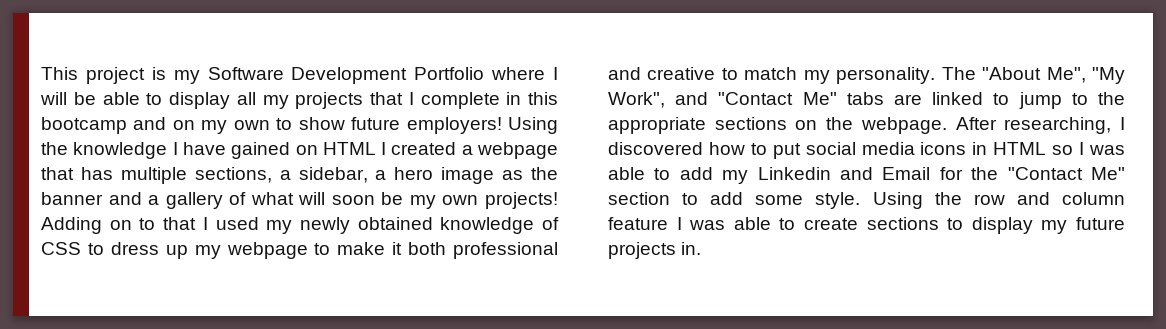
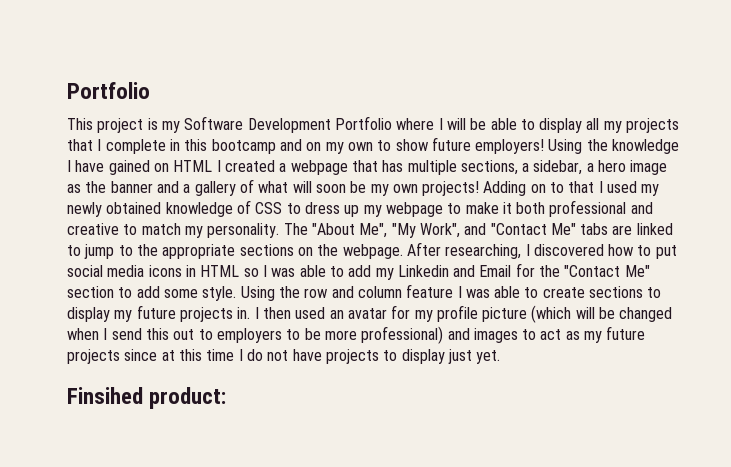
(41, 73) none -> [67,82,150,99] Portfolio //
(702, 248) none -> [254,305,673,323] [67,326,646,344] [67,349,501,364] [67,387,227,409] I then used an avatar for my profile picture (which will be changed when I send this out to employers to be more professional) and images to act as my future projects since at this time I do not have projects to display just yet. // Finsihed product:

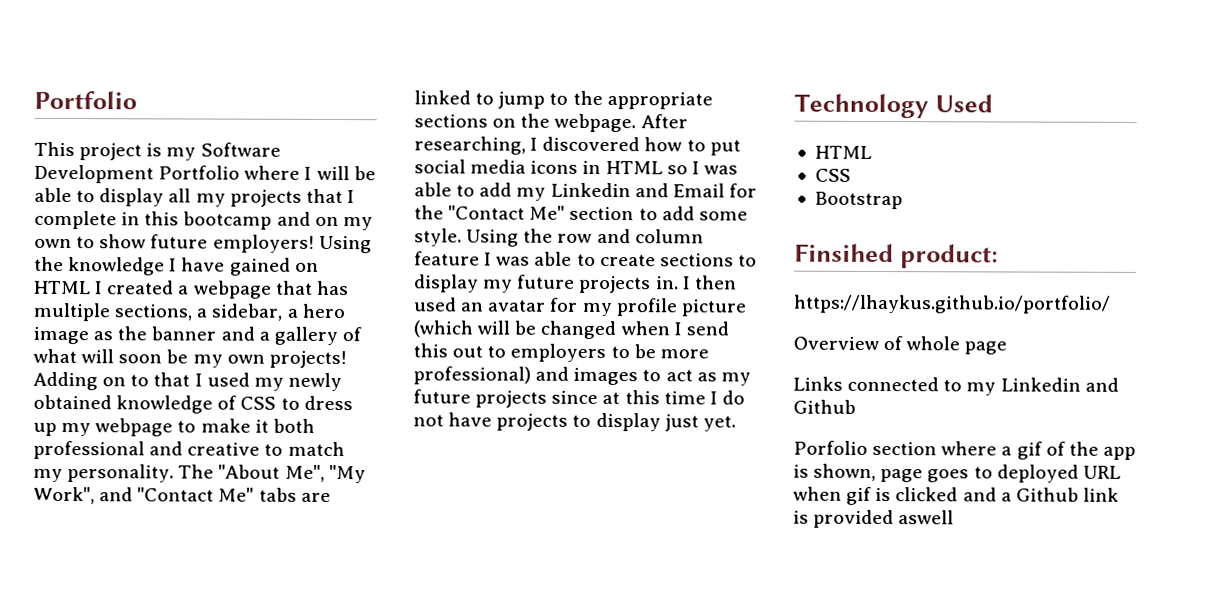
[67,387,227,409] Finsihed product: -> [794,93,993,119] [814,145,872,159] [814,168,851,182] [814,191,903,210] [794,243,998,269] [793,294,1111,314] [793,336,1008,355] [793,376,1119,396] [793,399,856,414] [793,440,1136,460] [793,463,1121,483] [793,486,1119,505] [793,509,955,529] Technology Used // HTML // CSS // Bootstrap // Finsihed product: // https://lhaykus.github.io/portfolio/ // Overview of whole page // Links connected to my Linkedin and Github // Porfolio section where a gif of the app is shown, page goes to deployed URL when gif is clicked and a Github link is provided aswell

